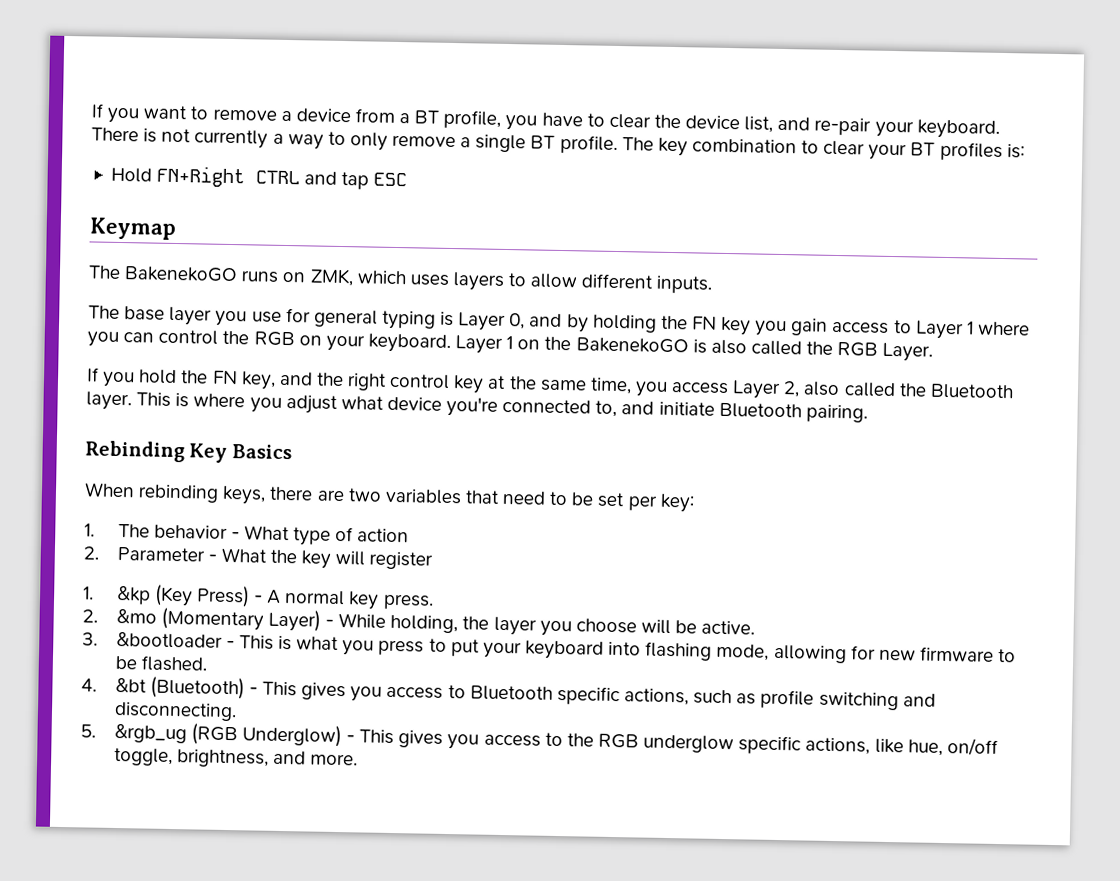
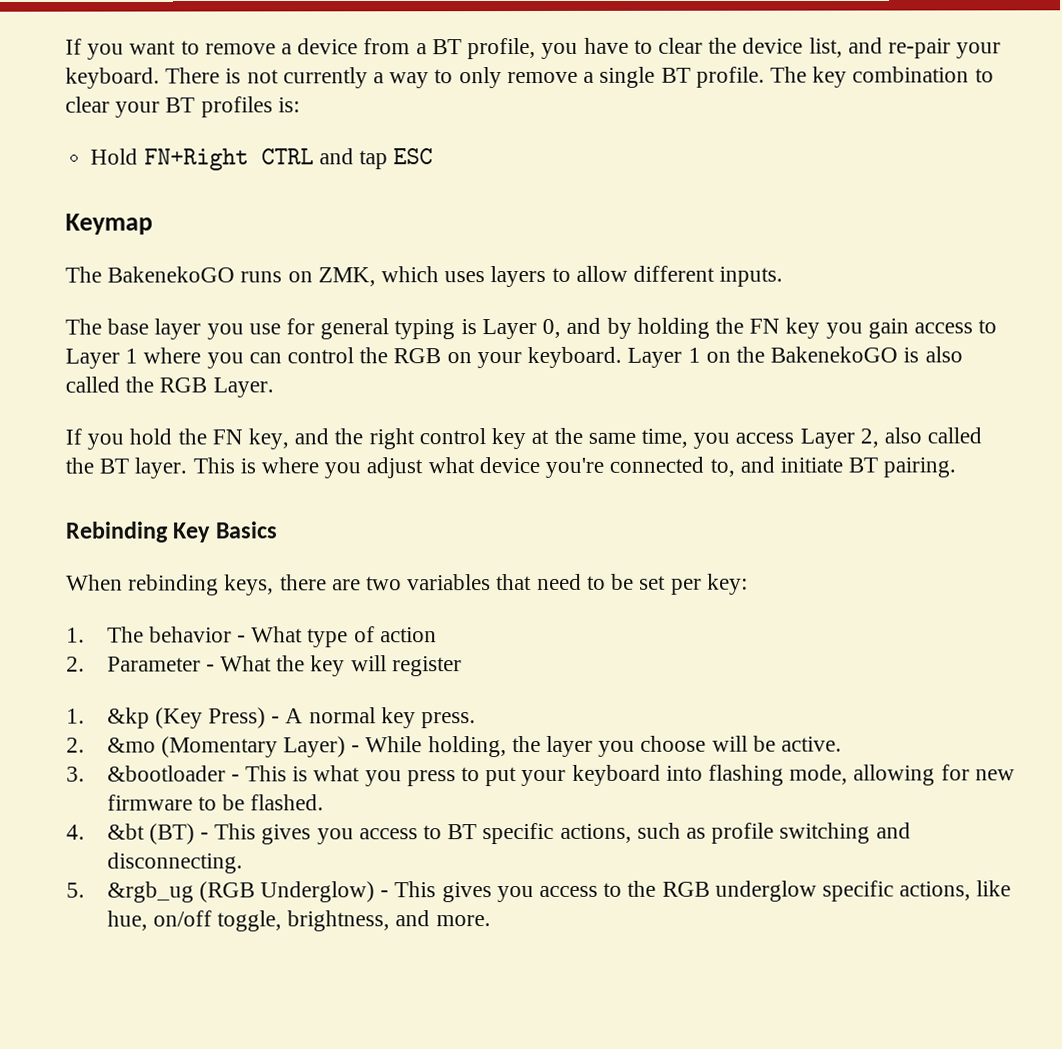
[929,383,1014,400] Bluetooth -> [99,458,130,474] BT
[718,402,802,419] Bluetooth -> [848,457,879,473] BT
[149,676,553,702] (Bluetooth) - This gives you access to Bluetooth -> [148,823,478,845] (BT) - This gives you access to BT

